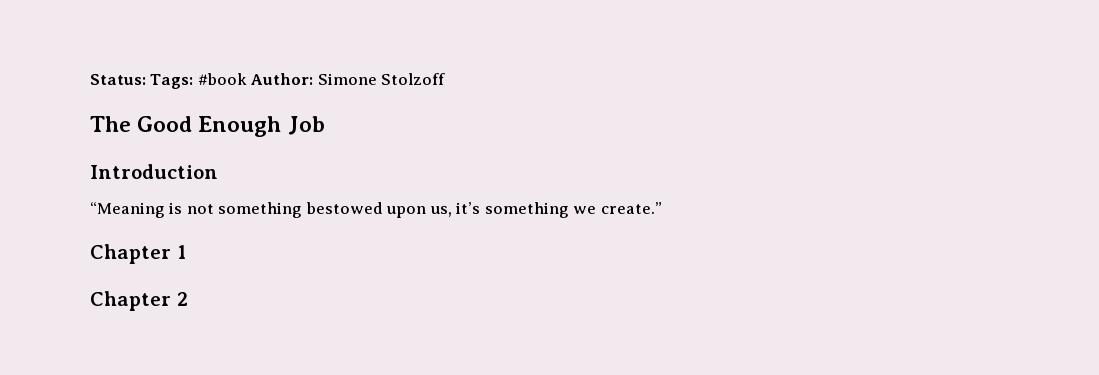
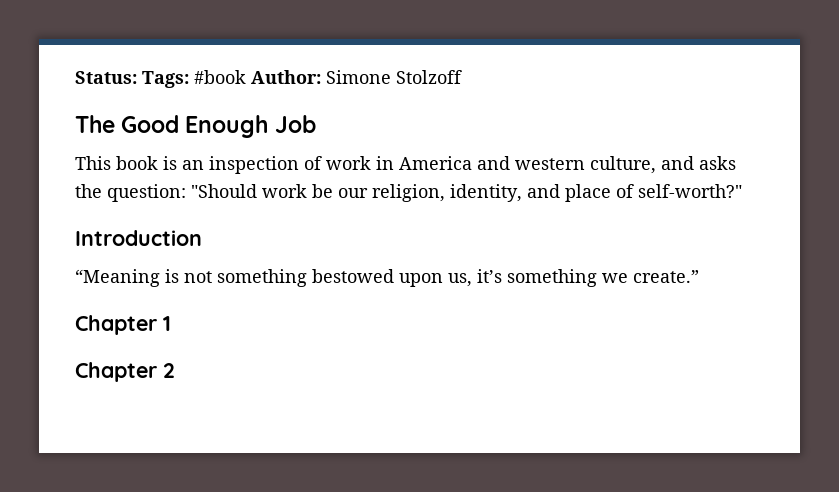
(325, 125) none -> [75,156,736,174] [75,184,742,202] // This book is an inspection of work in America and western culture, and asks the question: "Should work be our religion, identity, and place of self-worth?"

